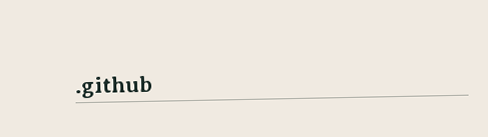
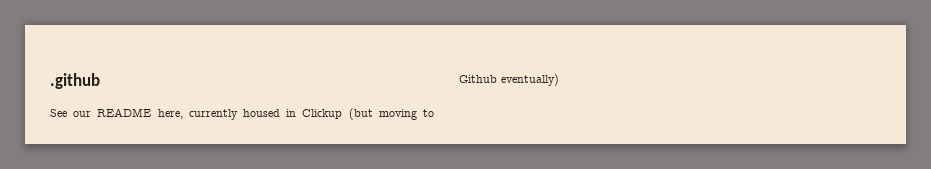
(153, 87) none -> [50,108,434,120] [459,74,559,86] // See our README here, currently housed in Clickup (but moving to Github eventually)

